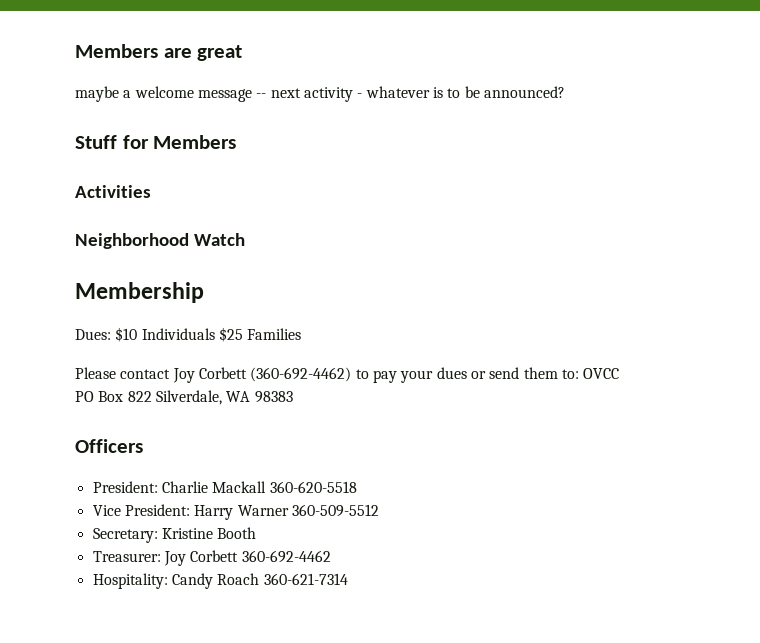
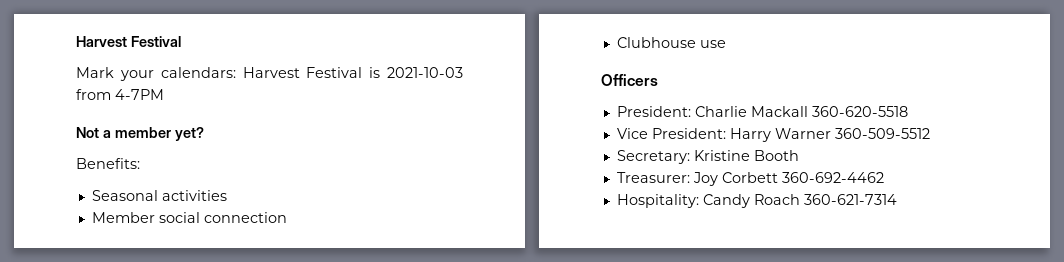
[75,44,243,61] [75,86,565,102] [75,135,237,149] [75,185,151,198] [75,233,245,249] [75,282,204,303] [75,327,302,342] [75,367,620,383] [75,390,293,405] Members are great // maybe a welcome message -- next activity - whatever is to be announced? // Stuff for Members // Activities // Neighborhood Watch // Membership // Dues: $10 Individuals $25 Families // Please contact Joy Corbett (360-692-4462) to pay your dues or send them to: OVCC // PO Box 822 Silverdale, WA 98383 -> [76,36,181,47] [76,67,463,81] [76,89,164,100] [76,127,204,141] [76,158,140,169] [91,190,227,201] [91,212,287,223] [616,37,726,48] Harvest Festival // Mark your calendars: Harvest Festival is 2021-10-03 from 4-7PM // Not a member yet? // Benefits: // Seasonal activities // Member social connection // Clubhouse use

